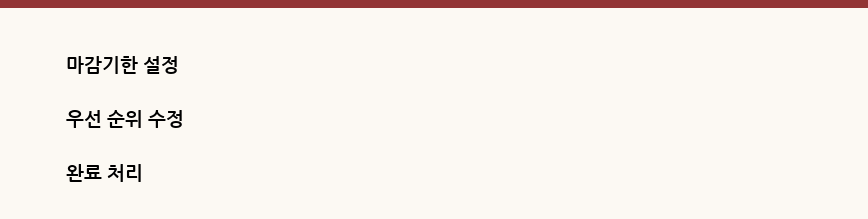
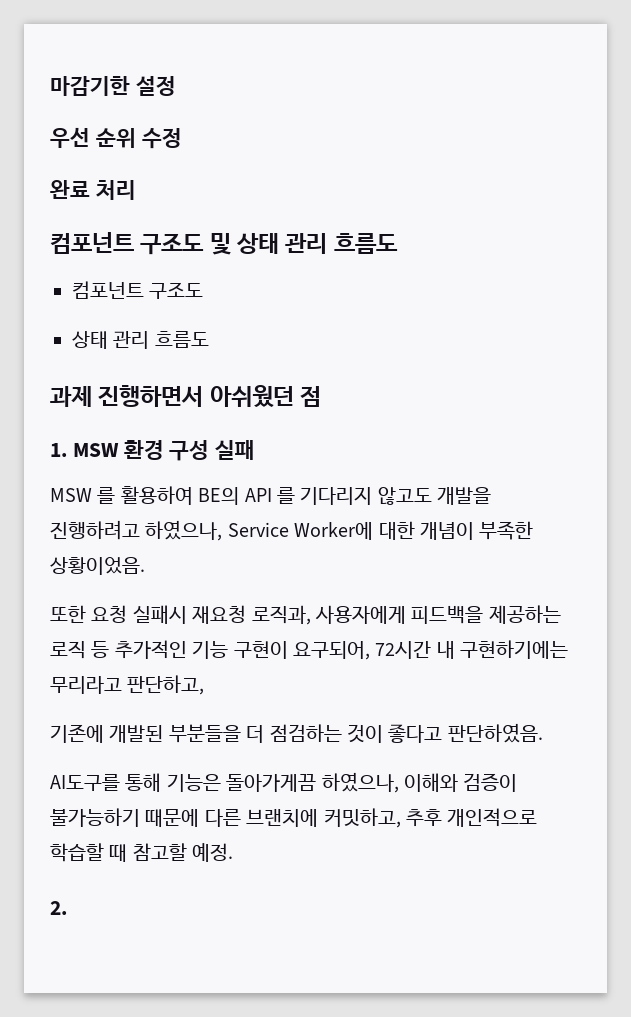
(144, 173) none -> [50,232,398,255] [72,281,204,299] [72,331,209,349] [50,385,322,407] [50,440,256,461] [50,486,492,505] [50,520,534,541] [50,557,145,575] [50,605,561,625] [50,640,569,660] [50,675,205,695] [50,723,543,743] [50,772,518,793] [50,808,538,828] [50,843,234,862] [50,901,67,915] // 컴포넌트 구조도 및 상태 관리 흐름도 // 컴포넌트 구조도 // 상태 관리 흐름도 // 과제 진행하면서 아쉬웠던 점 // 1. MSW 환경 구성 실패 // MSW 를 활용하여 BE의 API 를 기다리지 않고도 개발을 진행하려고 하였으나, Service Worker에 대한 개념이 부족한 상황이었음. // 또한 요청 실패시 재요청 로직과, 사용자에게 피드백을 제공하는 로직 등 추가적인 기능 구현이 요구되어, 72시간 내 구현하기에는 무리라고 판단하고, // 기존에 개발된 부분들을 더 점검하는 것이 좋다고 판단하였음. // AI도구를 통해 기능은 돌아가게끔 하였으나, 이해와 검증이 불가능하기 때문에 다른 브랜치에 커밋하고, 추후 개인적으로 학습할 때 참고할 예정. // 2.

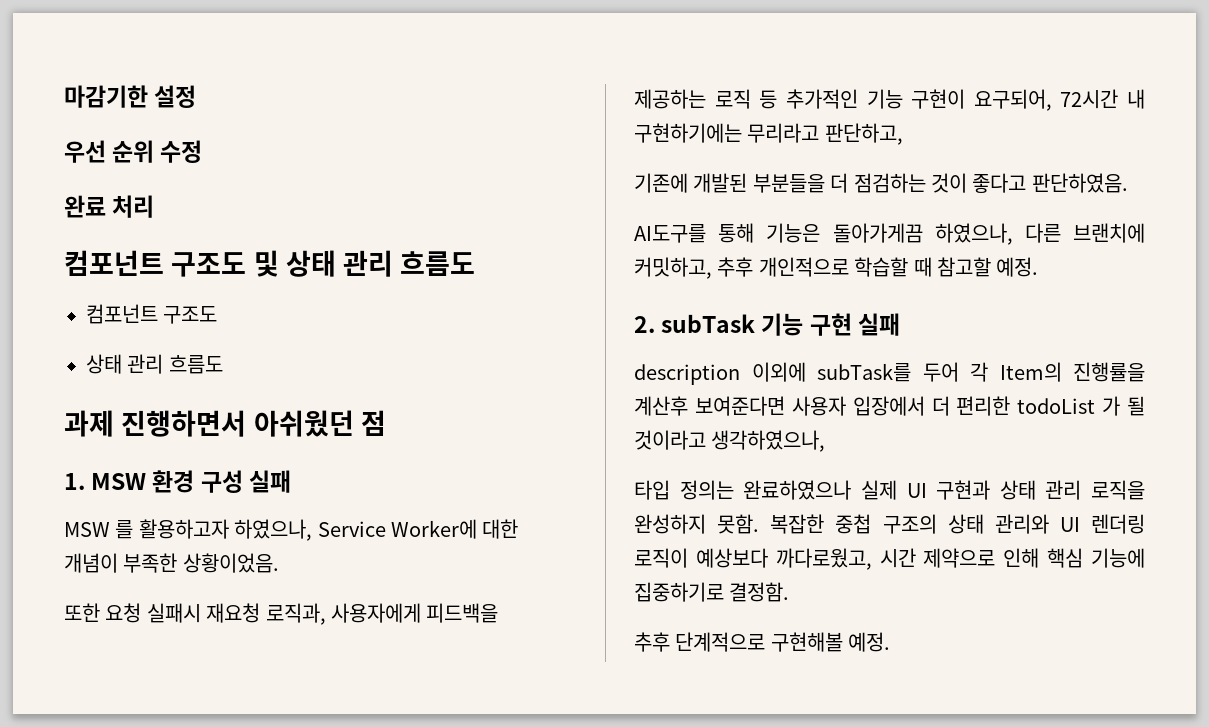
[120,486,492,505] [50,520,140,540] 활용하여 BE의 API 를 기다리지 않고도 개발을 진행하려고 -> [138,519,229,539] 활용하고자
[404,773,518,792] [50,808,200,827] 이해와 검증이 불가능하기 때문에 -> (1013, 234) none
(67, 908) none -> [661,313,900,336] [634,362,1145,385] [634,396,1145,416] [634,430,826,452] [634,480,1145,500] [634,514,1145,534] [634,548,1145,570] [634,582,790,602] [634,632,891,652] subTask 기능 구현 실패 // description 이외에 subTask를 두어 각 Item의 진행률을 계산후 보여준다면 사용자 입장에서 더 편리한 todoList 가 될 것이라고 생각하였으나, // 타입 정의는 완료하였으나 실제 UI 구현과 상태 관리 로직을 완성하지 못함. 복잡한 중첩 구조의 상태 관리와 UI 렌더링 로직이 예상보다 까다로웠고, 시간 제약으로 인해 핵심 기능에 집중하기로 결정함. // 추후 단계적으로 구현해볼 예정.

